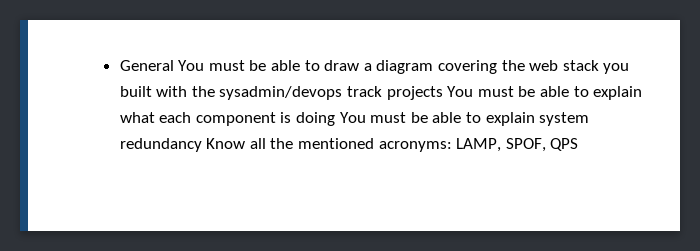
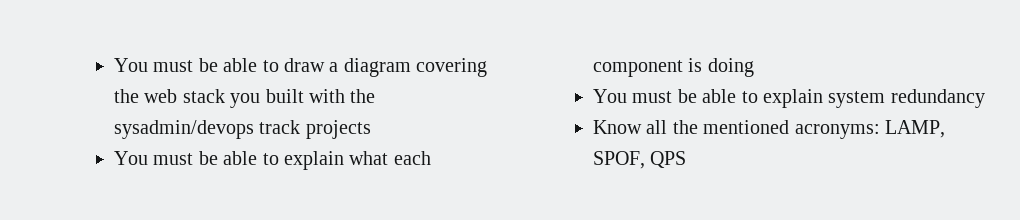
[119,60,174,71] General -> (114, 65) none
(443, 93) none -> (371, 129) //
(336, 119) none -> (754, 67) //
(202, 145) none -> (985, 98) //

